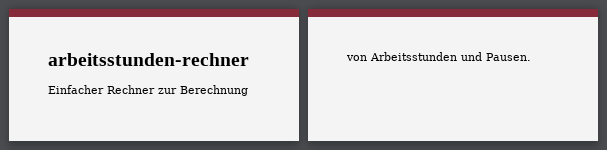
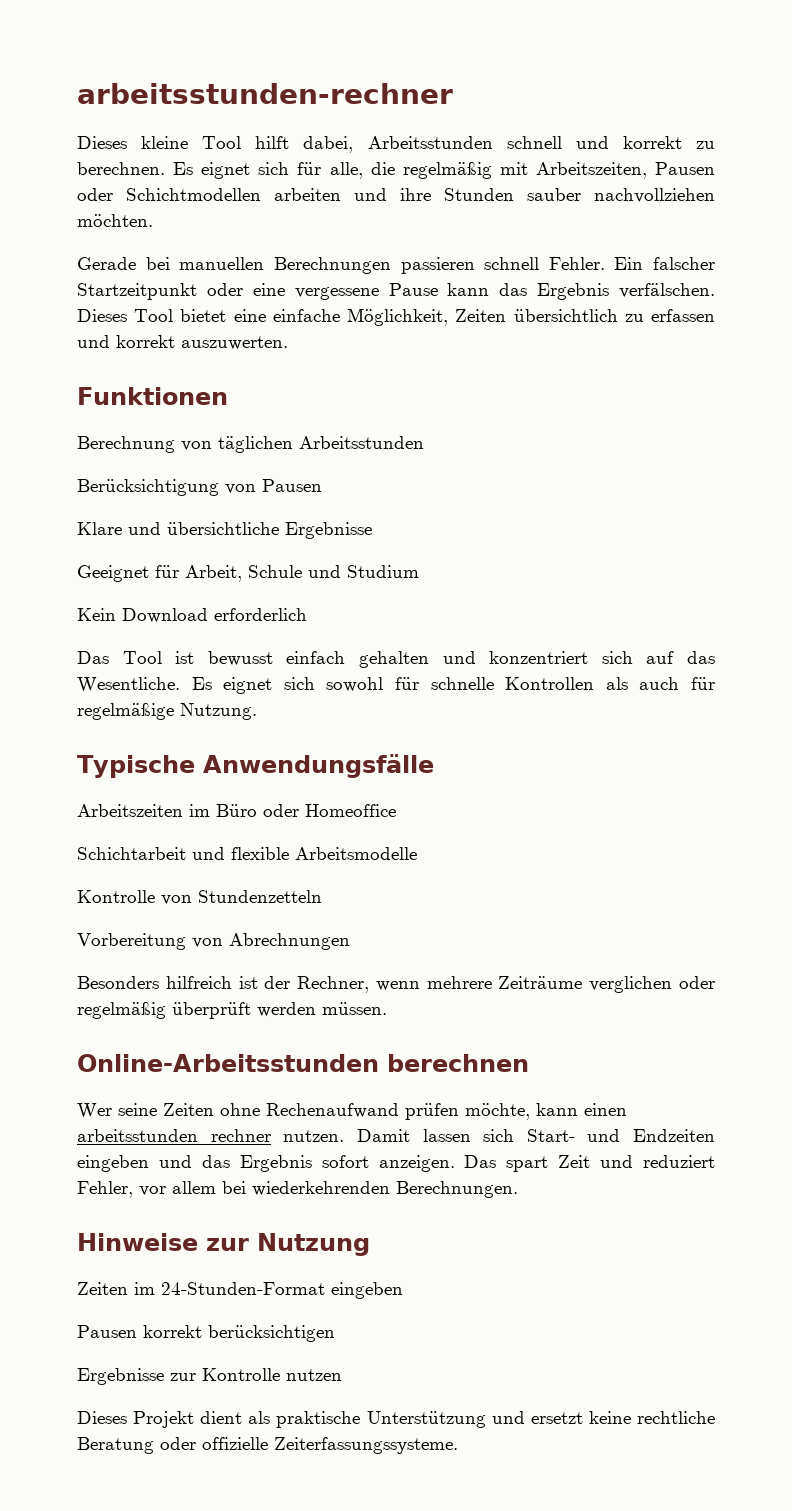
[48,85,177,94] Einfacher Rechner zur -> [77,136,715,153] [77,162,716,179] [77,188,715,203] [77,214,153,227] [77,257,715,274] [77,283,715,300] [77,308,715,326] [77,335,288,350] [77,387,228,405] Dieses kleine Tool hilft dabei, Arbeitsstunden schnell und korrekt zu berechnen. Es eignet sich für alle, die regelmäßig mit Arbeitszeiten, Pausen oder Schichtmodellen arbeiten und ihre Stunden sauber nachvollziehen möchten. // Gerade bei manuellen Berechnungen passieren schnell Fehler. Ein falscher Startzeitpunkt oder eine vergessene Pause kann das Ergebnis verfälschen. Dieses Tool bietet eine einfache Möglichkeit, Zeiten übersichtlich zu erfassen und korrekt auszuwerten. // Funktionen //
[370,52,531,61] Arbeitsstunden und Pausen. -> [218,436,424,453] [77,479,322,496] [77,522,372,539] [77,565,419,582] [77,608,307,623] [77,651,716,668] [77,677,716,694] [77,703,257,720] [77,754,434,778] [77,804,396,817] [77,847,417,860] [77,890,322,905] [77,933,350,950] [77,976,715,993] [77,1002,387,1019] [77,1054,529,1072] [77,1103,627,1120] [77,1129,715,1142] [77,1155,715,1172] [77,1181,518,1198] [77,1233,370,1256] [77,1282,403,1299] [77,1325,335,1342] [77,1368,342,1385] [77,1411,715,1428] [77,1437,458,1454] täglichen Arbeitsstunden // Berücksichtigung von Pausen // Klare und übersichtliche Ergebnisse // Geeignet für Arbeit, Schule und Studium // Kein Download erforderlich // Das Tool ist bewusst einfach gehalten und konzentriert sich auf das Wesentliche. Es eignet sich sowohl für schnelle Kontrollen als auch für regelmäßige Nutzung. // Typische Anwendungsfälle // Arbeitszeiten im Büro oder Homeoffice // Schichtarbeit und flexible Arbeitsmodelle // Kontrolle von Stundenzetteln // Vorbereitung von Abrechnungen // Besonders hilfreich ist der Rechner, wenn mehrere Zeiträume verglichen oder regelmäßig überprüft werden müssen. // Online-Arbeitsstunden berechnen // Wer seine Zeiten ohne Rechenaufwand prüfen möchte, kann einen arbeitsstunden rechner nutzen. Damit lassen sich Start- und Endzeiten eingeben und das Ergebnis sofort anzeigen. Das spart Zeit und reduziert Fehler, vor allem bei wiederkehrenden Berechnungen. // Hinweise zur Nutzung // Zeiten im 24-Stunden-Format eingeben // Pausen korrekt berücksichtigen // Ergebnisse zur Kontrolle nutzen // Dieses Projekt dient als praktische Unterstützung und ersetzt keine rechtliche Beratung oder offizielle Zeiterfassungssysteme.

